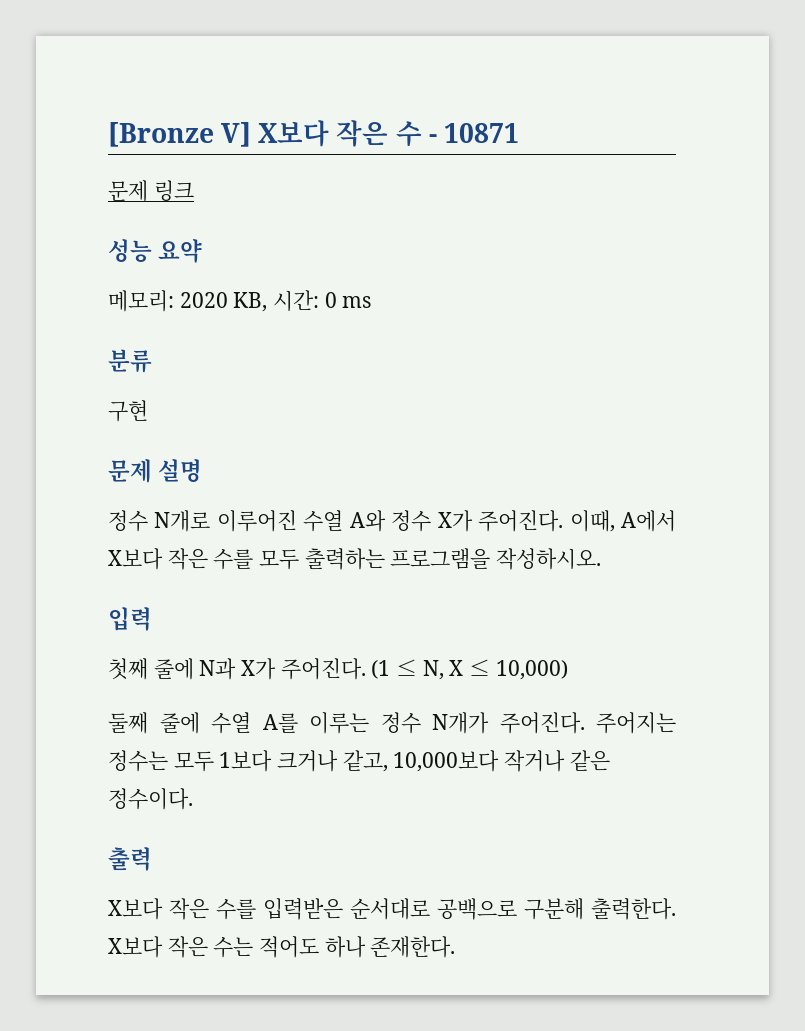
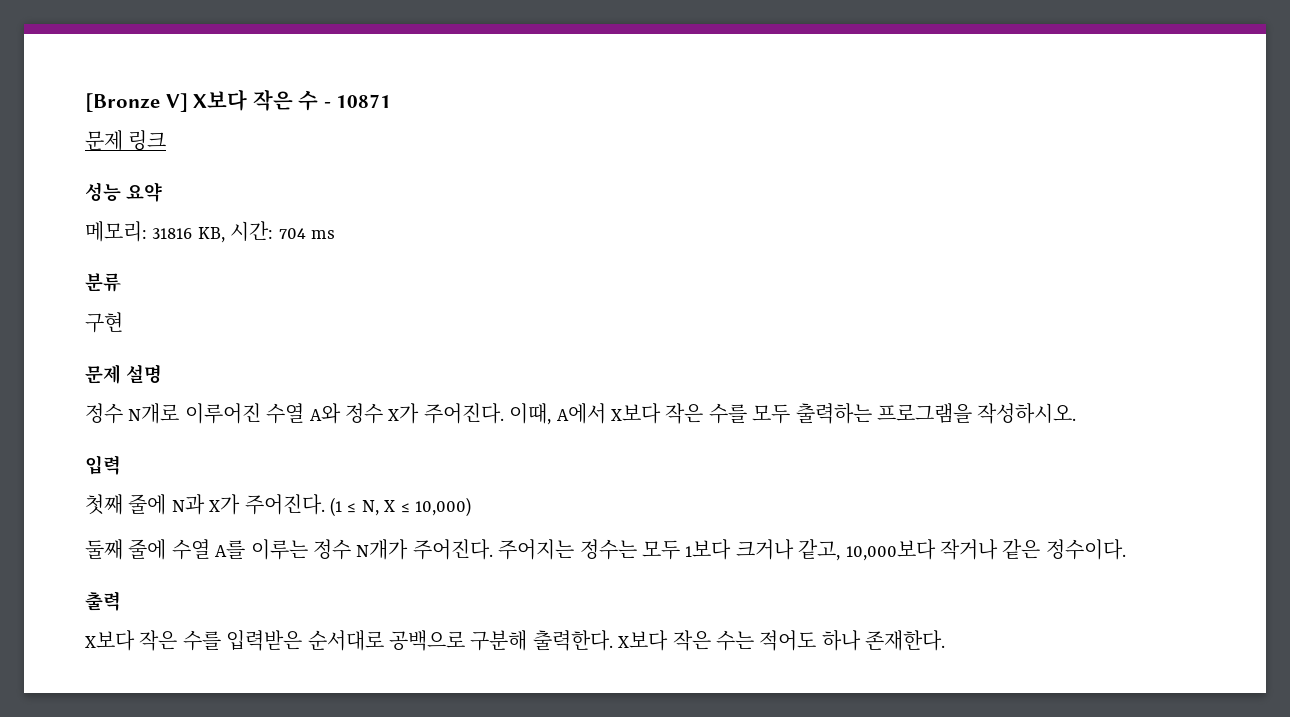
[179,292,228,308] 2020 -> [152,228,193,239] 31816
[324,292,337,308] 0 -> [278,228,306,239] 704

